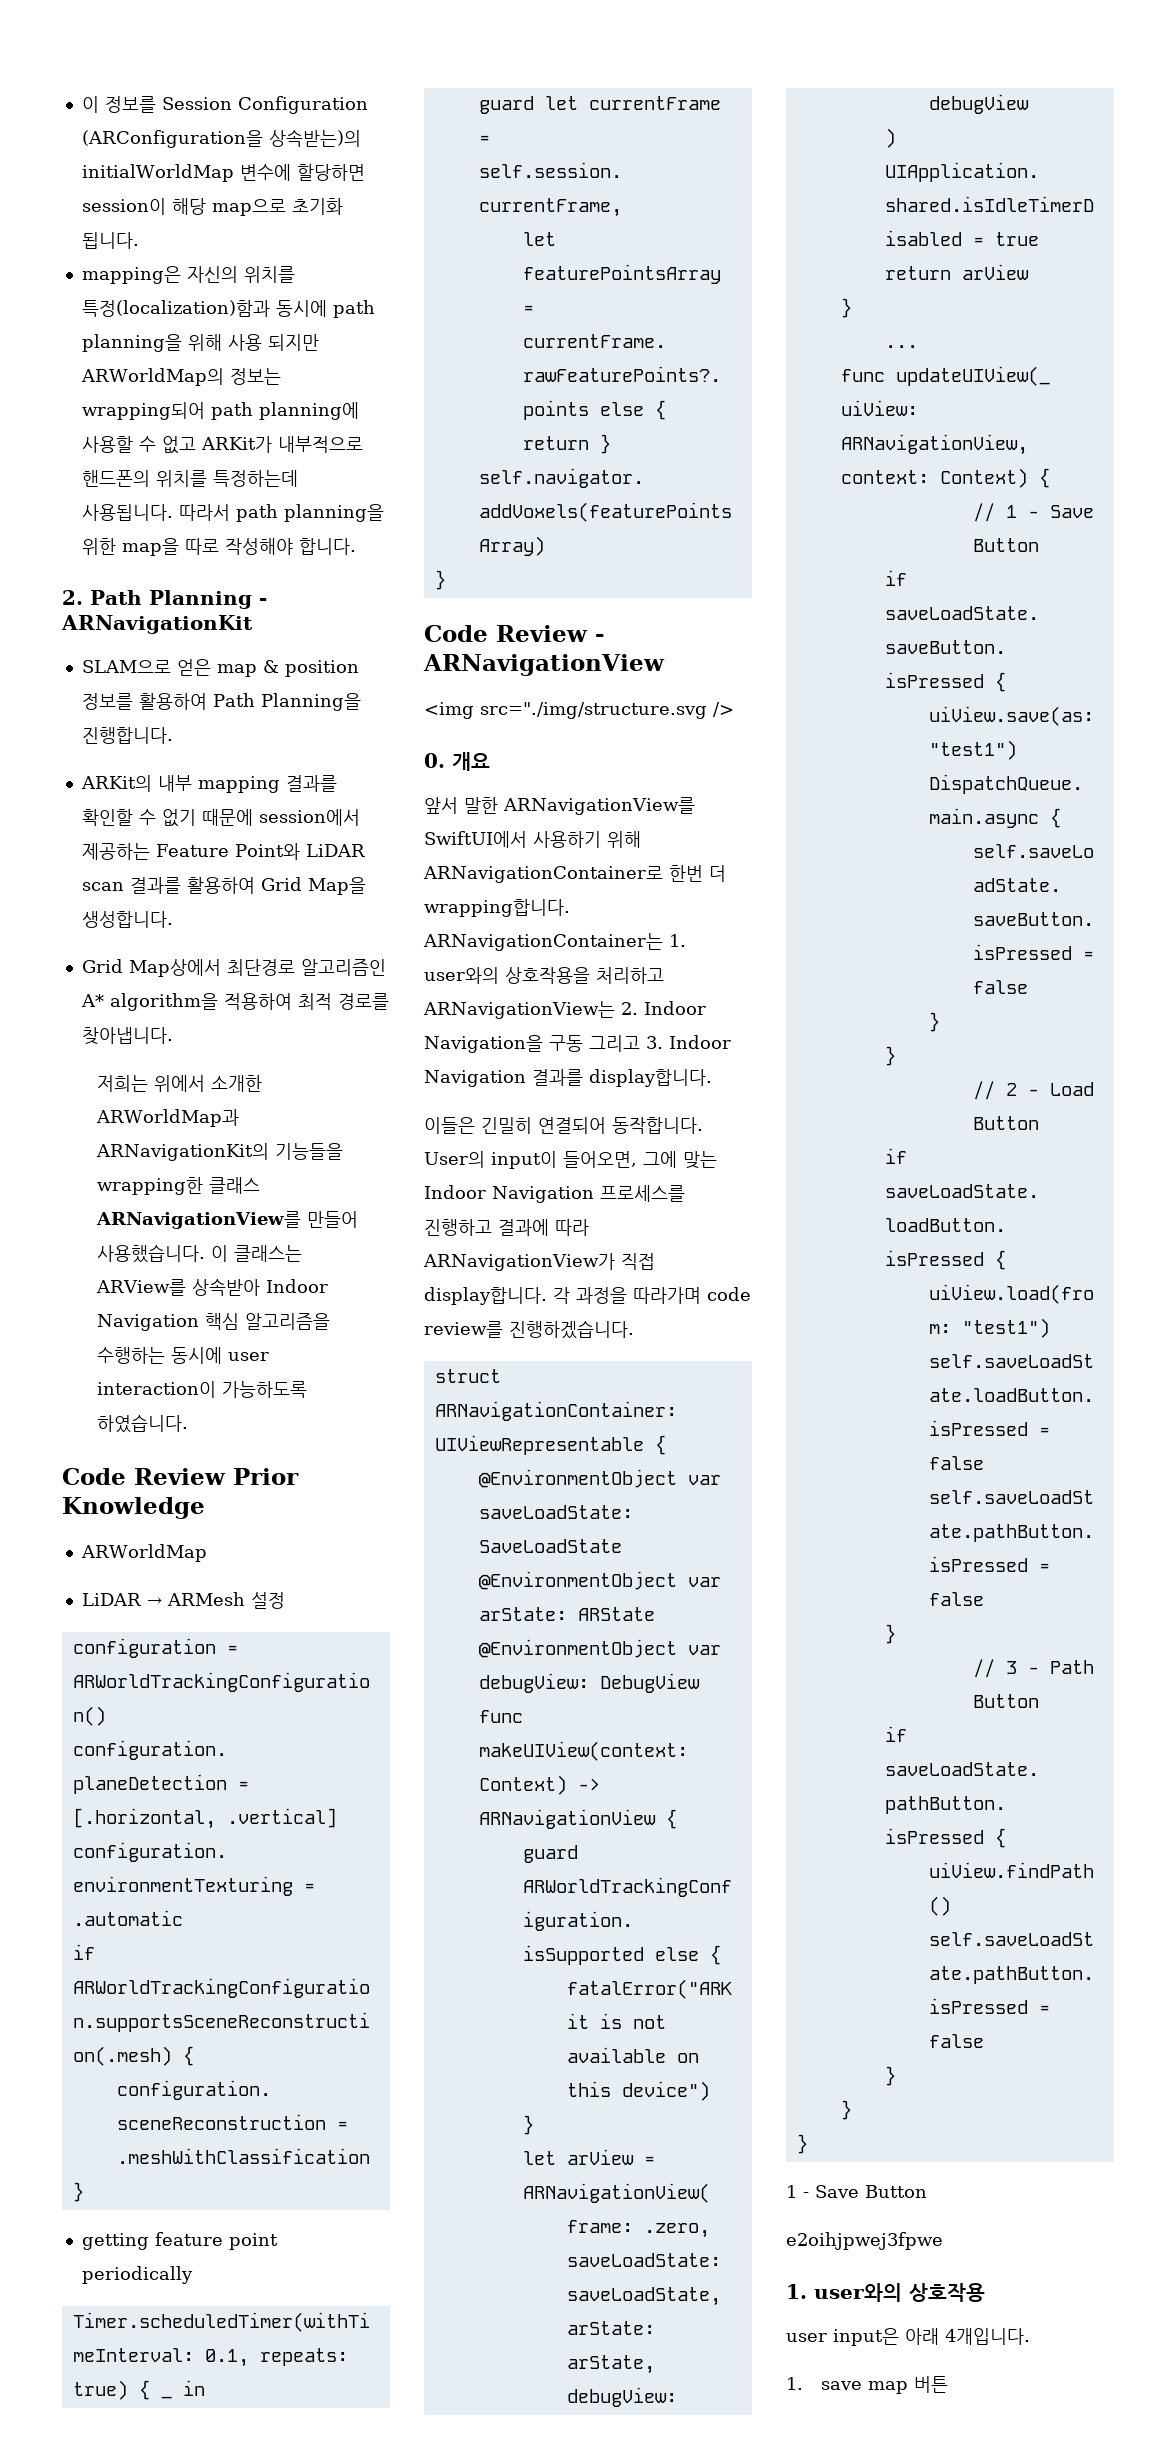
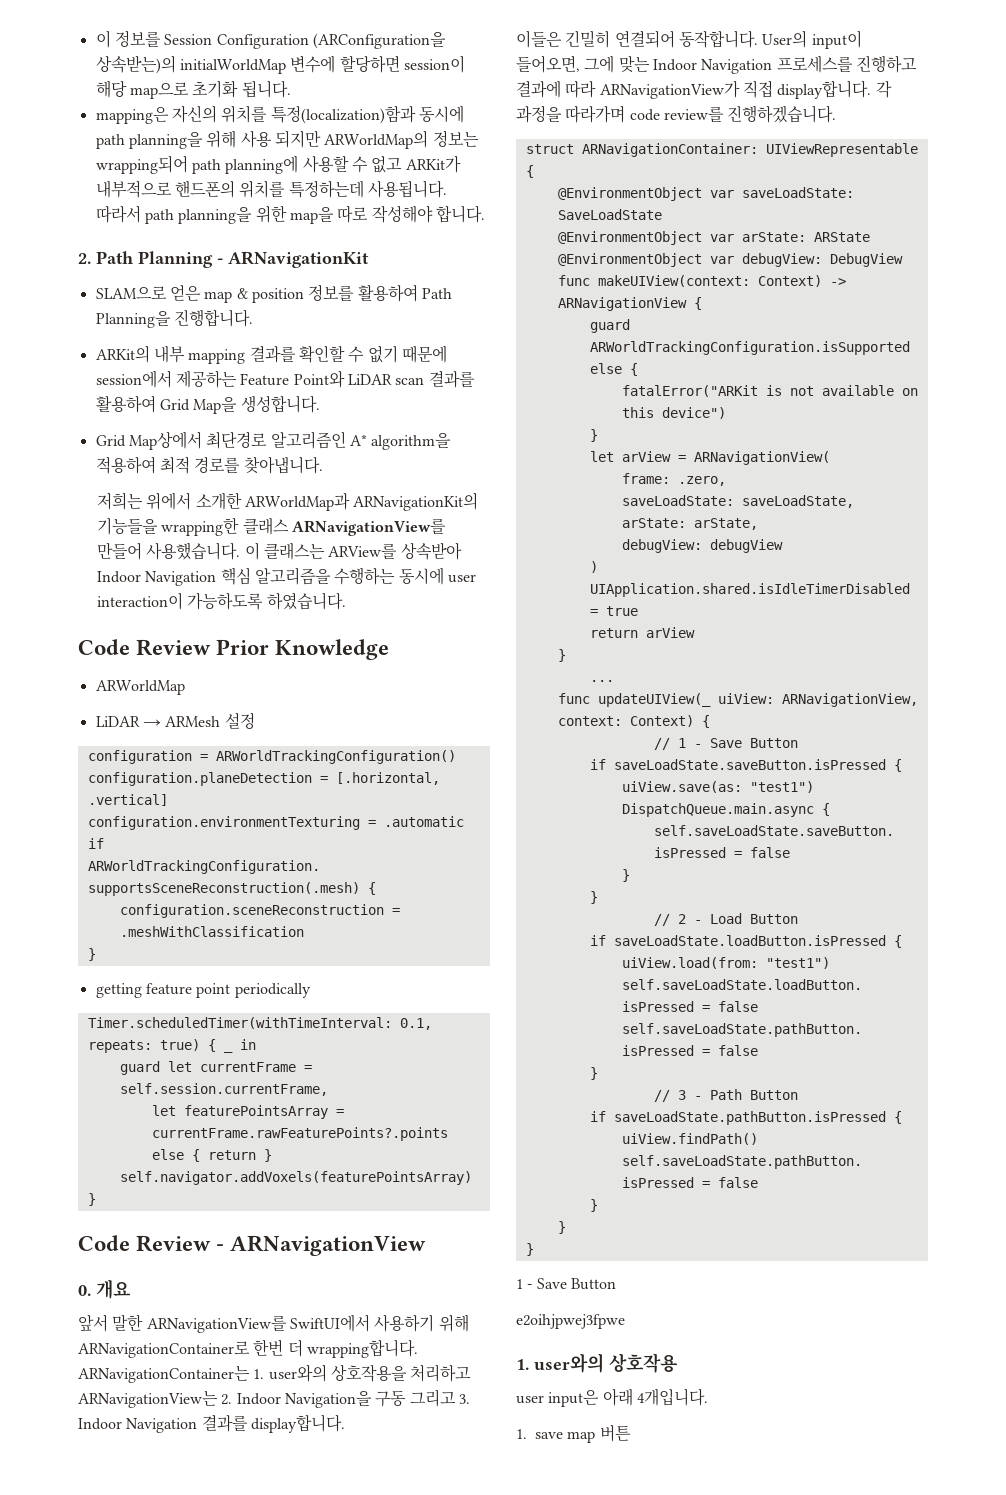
[424,702,734,719] // <img src="./img/structure.svg /> -> (427, 1245) none

